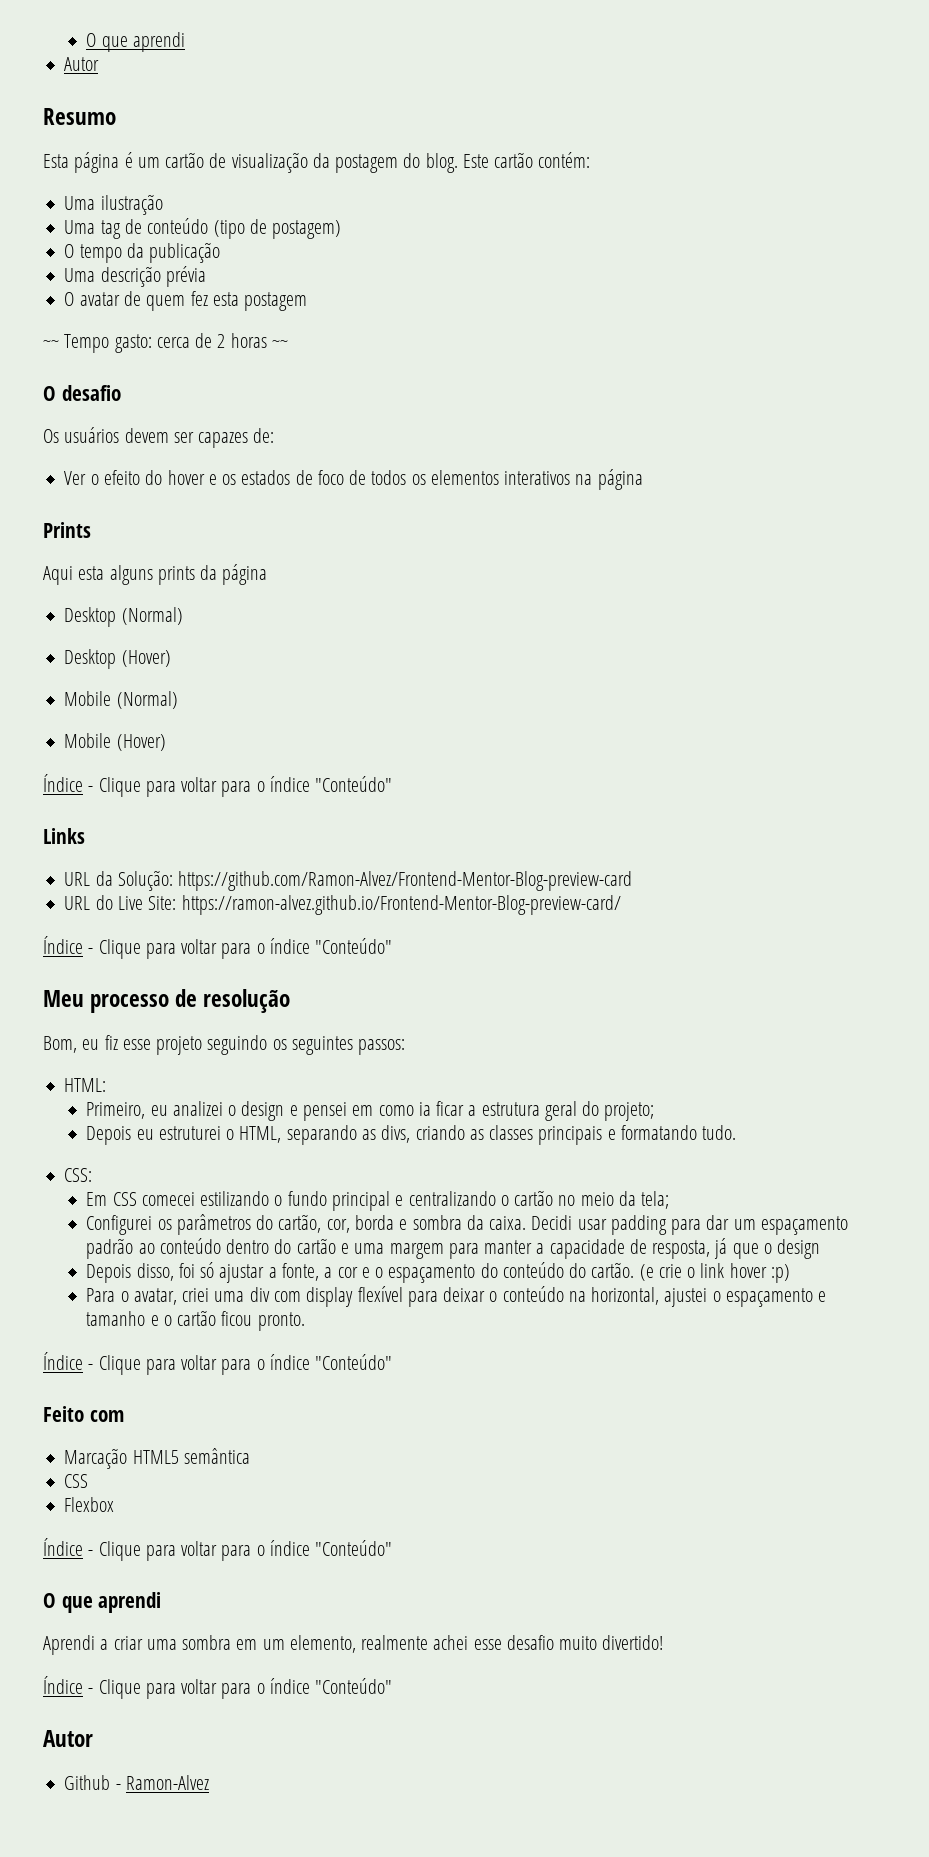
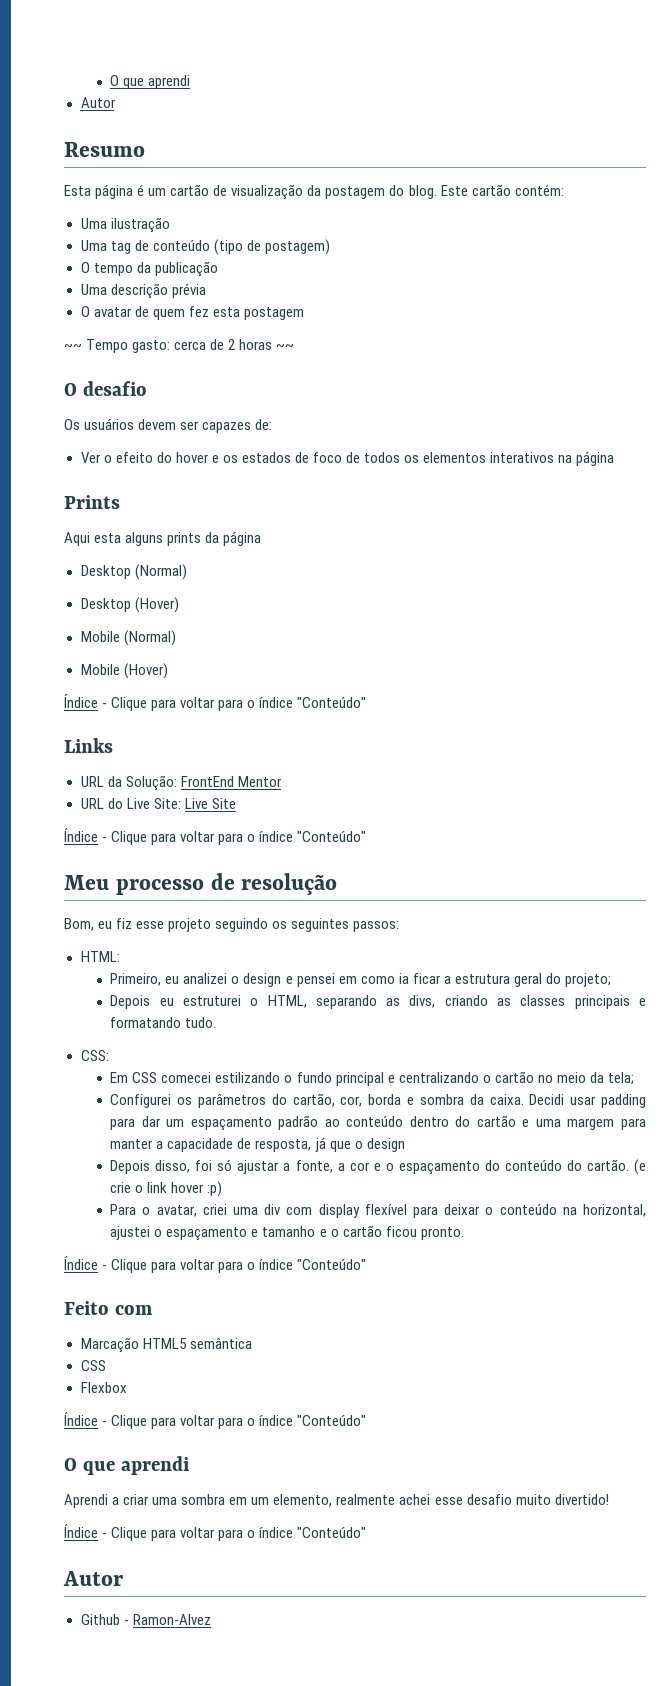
[178,871,633,891] https://github.com/Ramon-Alvez/Frontend-Mentor-Blog-preview-card -> [180,776,282,787] FrontEnd Mentor
[181,895,621,915] https://ramon-alvez.github.io/Frontend-Mentor-Blog-preview-card/ -> [184,798,236,809] Live Site

